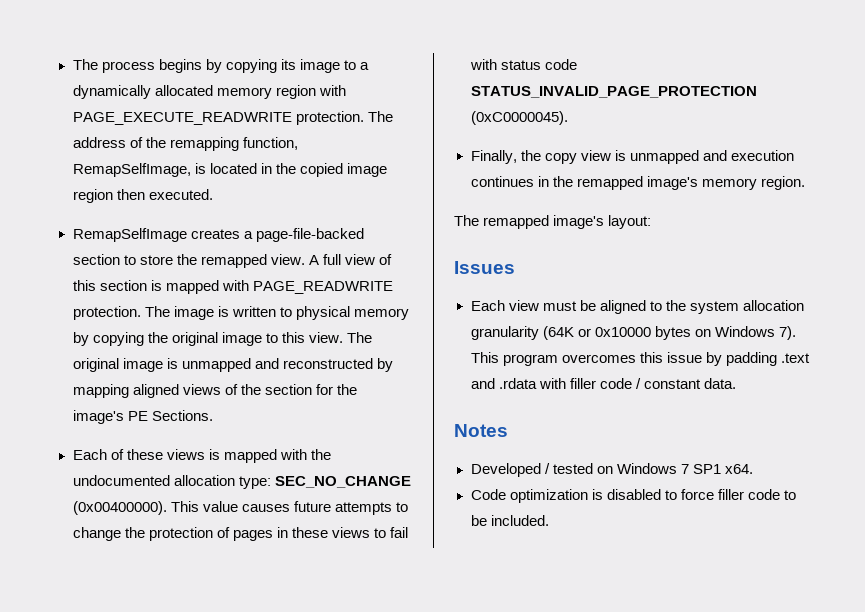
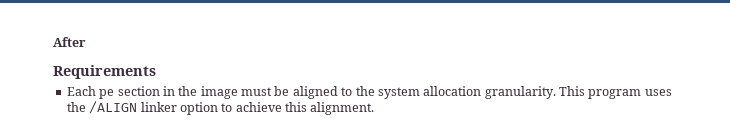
[72,59,369,73] [72,85,346,99] [72,111,393,125] [72,137,298,151] [72,163,387,177] [72,189,213,203] [72,228,364,242] [72,254,392,268] [72,280,393,294] [72,306,409,320] [72,332,372,346] [72,358,393,372] [72,384,357,398] [72,410,213,424] [72,449,331,463] [72,475,411,489] [72,501,408,515] [72,527,408,541] [469,59,577,70] [470,86,757,98] [470,111,568,125] [470,150,794,164] [470,176,805,190] [454,215,652,229] [454,261,515,274] [470,300,539,311] The process begins by copying its image to a dynamically allocated memory region with PAGE_EXECUTE_READWRITE protection. The address of the remapping function, RemapSelfImage, is located in the copied image region then executed. // RemapSelfImage creates a page-file-backed section to store the remapped view. A full view of this section is mapped with PAGE_READWRITE protection. The image is written to physical memory by copying the original image to this view. The original image is unmapped and reconstructed by mapping aligned views of the section for the image's PE Sections. // Each of these views is mapped with the undocumented allocation type: SEC_NO_CHANGE (0x00400000). This value causes future attempts to change the protection of pages in these views to fail with status code STATUS_INVALID_PAGE_PROTECTION (0xC0000045). // Finally, the copy view is unmapped and execution continues in the remapped image's memory region. // The remapped image's layout: // Issues // Each view -> [53,37,86,47] [53,65,156,79] [66,86,238,99] After // Requirements // Each pe section in the image
[470,326,796,340] [470,352,810,366] [470,378,736,389] [454,424,508,437] [470,463,753,477] [470,489,796,503] [470,515,549,526] granularity (64K or 0x10000 bytes on Windows 7). This program overcomes this issue by padding .text and .rdata with filler code / constant data. // Notes // Developed / tested on Windows 7 SP1 x64. // Code optimization is disabled to force filler code to be included. -> [484,86,672,99] [66,101,375,115] granularity. This program uses the /ALIGN linker option to achieve this alignment.

